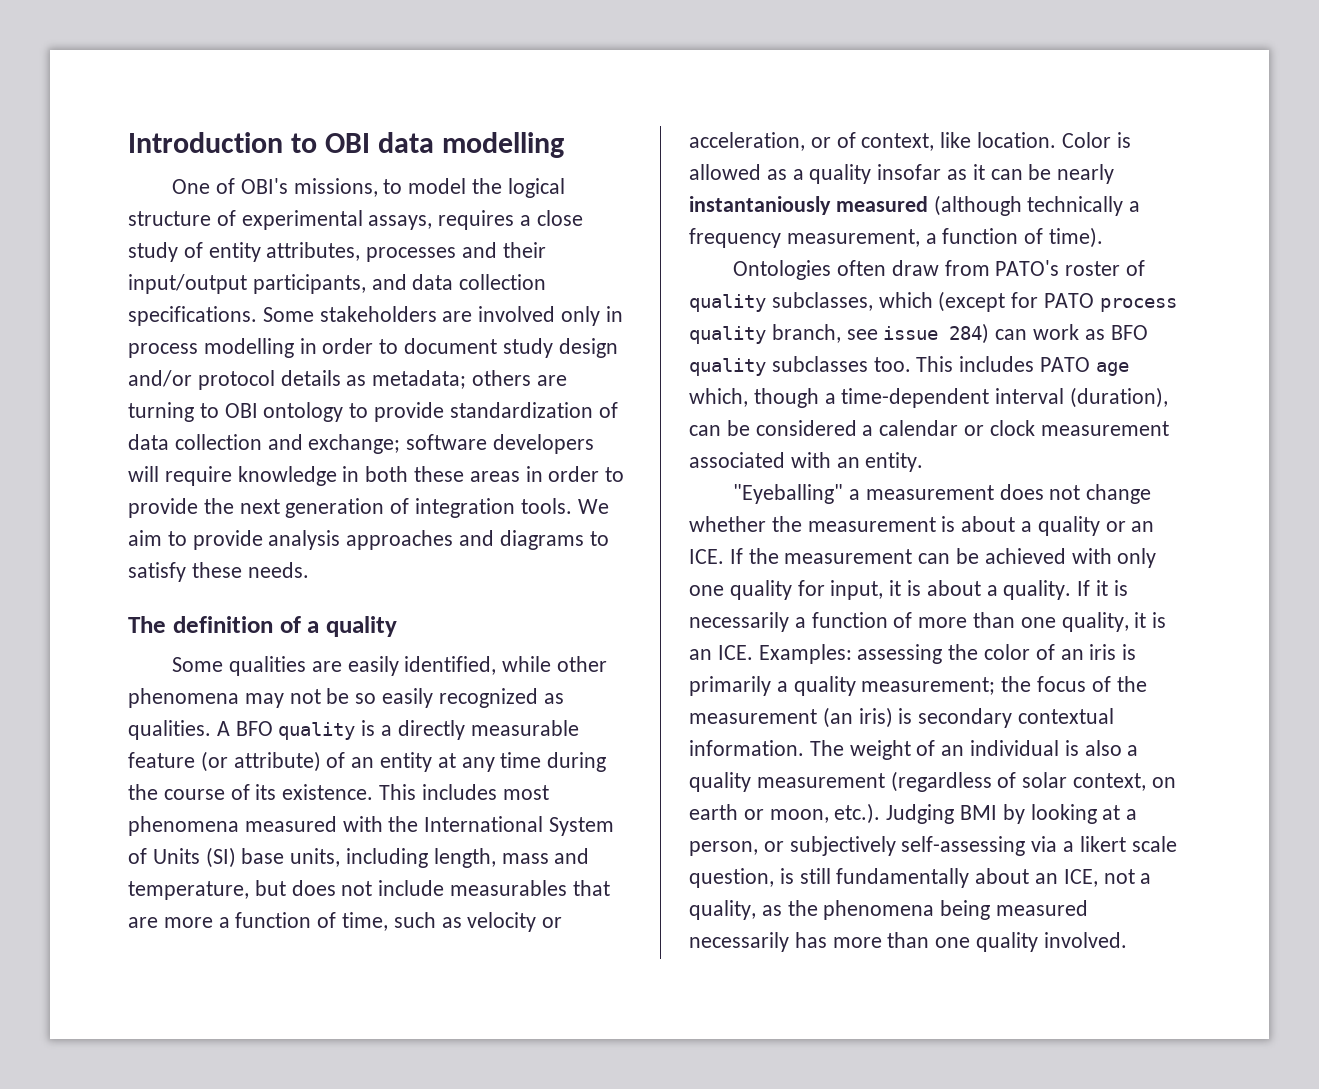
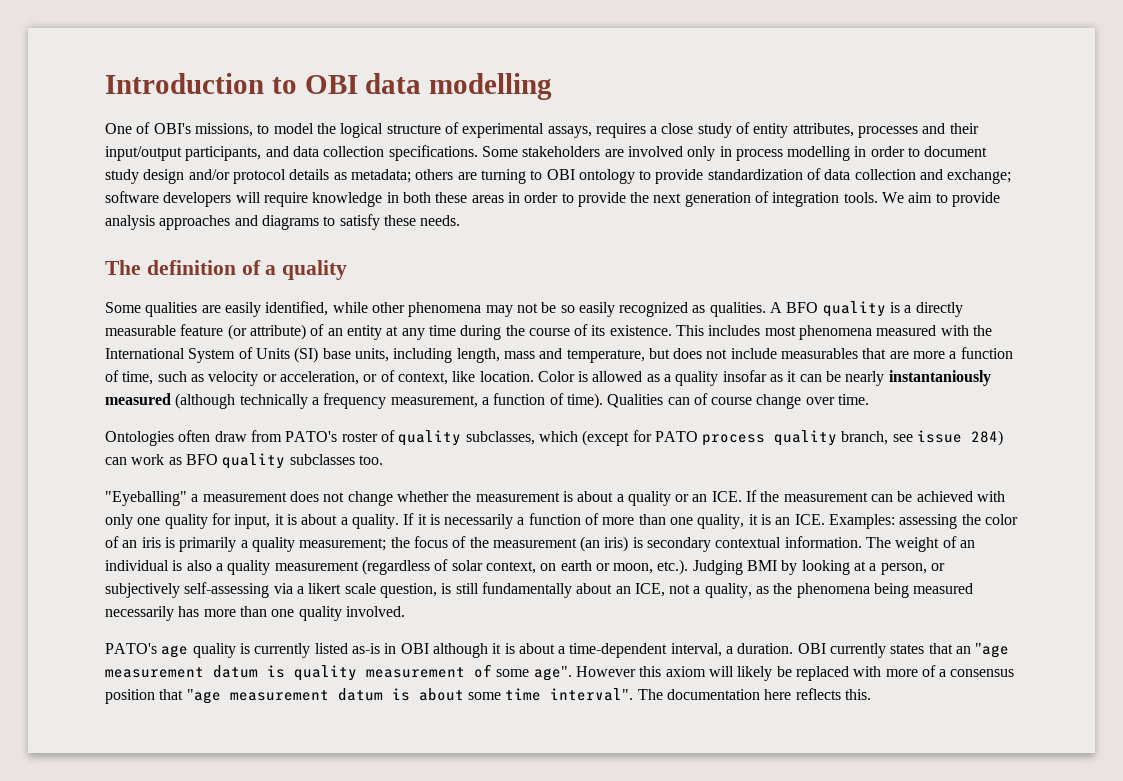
(1104, 237) none -> [607,393,870,409] Qualities can of course change over time.
[916,356,1129,376] [689,387,1169,408] [689,420,1169,436] [689,452,924,472] This includes PATO age which, though a time-dependent interval (duration), can be considered a calendar or clock measurement associated with an entity. -> (383, 460) none
(1127, 940) none -> [105,643,1010,658] [105,664,1015,681] [105,688,871,704] // PATO's age quality is currently listed as-is in OBI although it is about a time-dependent interval, a duration. OBI currently states that an "age measurement datum is quality measurement of some age". However this axiom will likely be replaced with more of a consensus position that "age measurement datum is about some time interval". The documentation here reflects this.

